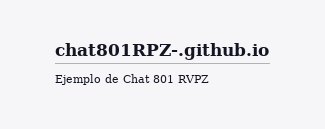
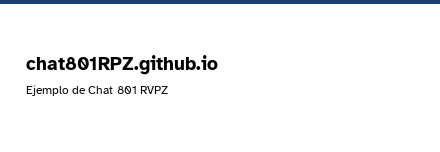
[55,43,269,60] chat801RPZ-.github.io -> [26,55,218,75] chat801RPZ.github.io

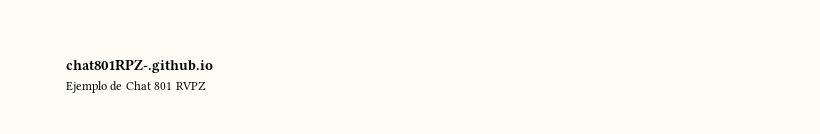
[26,55,218,75] chat801RPZ.github.io -> [66,59,213,73] chat801RPZ-.github.io

